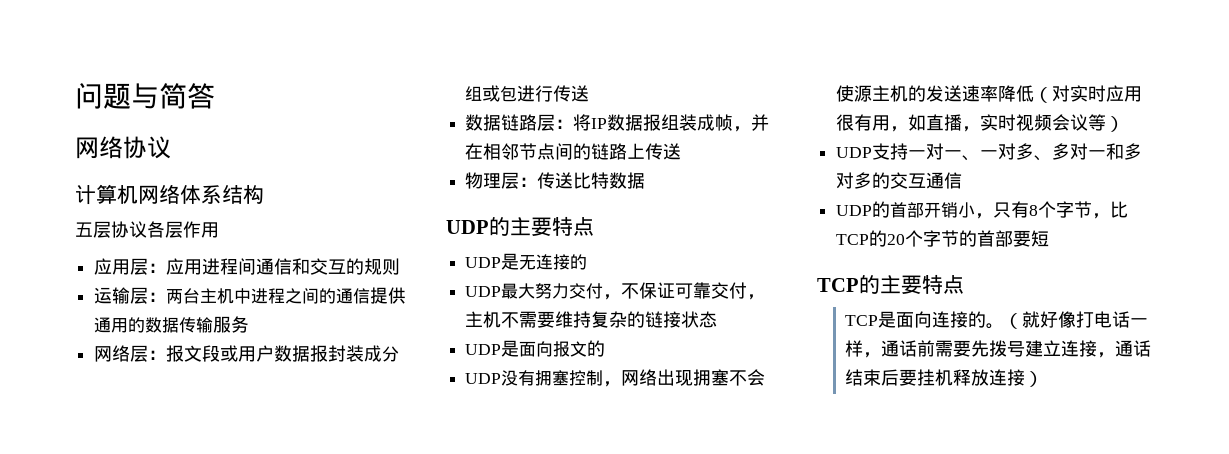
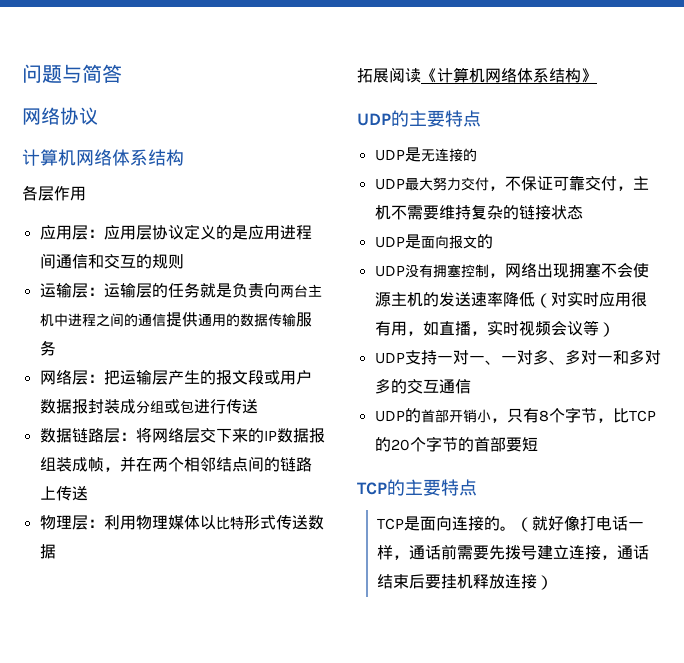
[75,221,147,238] 五层协议 -> (184, 157) none
(203, 267) none -> [135,224,280,240] 层协议定义的是应用
(167, 297) none -> [103,282,280,298] 运输层的任务就是负责向
(167, 355) none -> [103,370,216,385] 把运输层产生的
(592, 122) none -> [151,428,264,443] 网络层交下来的
[483,143,538,160] 相邻节 -> [151,457,232,472] 两个相邻结
[537,172,646,189] 传送比特数据 -> [103,514,324,530] [39,544,56,559] [357,67,597,83] 利用物理媒体以比特形式传送数据 // 拓展阅读《计算机网络体系结构》

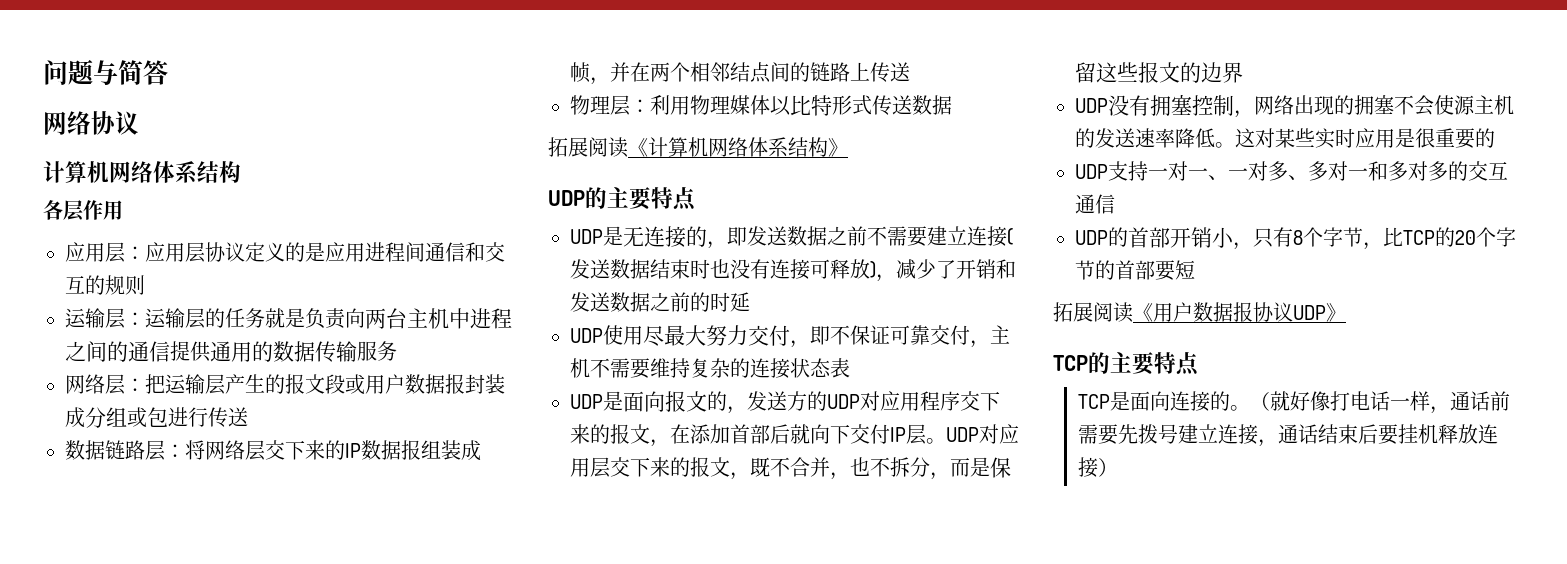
[374,178,405,190] // UDP -> [707,226,1013,249] [570,259,1016,282] [570,292,750,312] [570,325,664,347] ，即发送数据之前不需要建立连接(发送数据结束时也没有连接可释放)，减少了开销和发送数据之前的时延 // UDP使用尽
(505, 188) none -> [810,326,830,345] 即
[518,205,535,220] 链 -> [750,358,770,378] 连
(583, 212) none -> [830,358,850,378] 表
(493, 241) none -> [727,391,1000,414] [570,424,1019,447] [570,457,1011,480] [1075,62,1243,83] ，发送方的UDP对应用程序交下来的报文，在添加首部后就向下交付IP层。UDP对应用层交下来的报文，既不合并，也不拆分，而是保留这些报文的边界
(569, 270) none -> [1334,95,1354,115] 的
[534,291,647,308] [374,320,615,337] （对实时应用很有用，如直播，实时视频会议等） -> [1215,128,1495,149] 。这对某些实时应用是很重要的
(538, 444) none -> [1053,302,1346,323] // 拓展阅读《用户数据报协议UDP》

